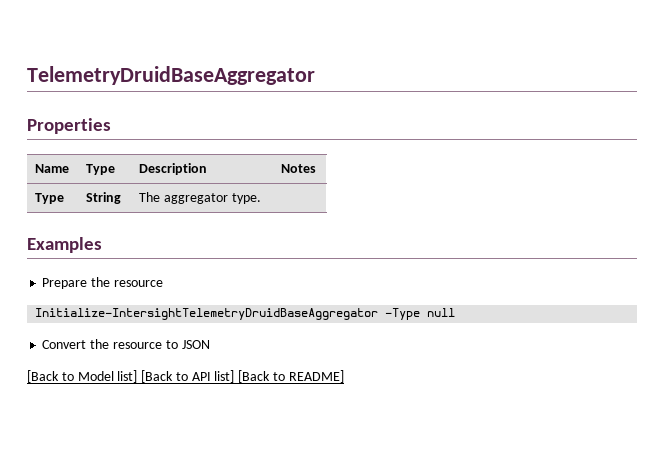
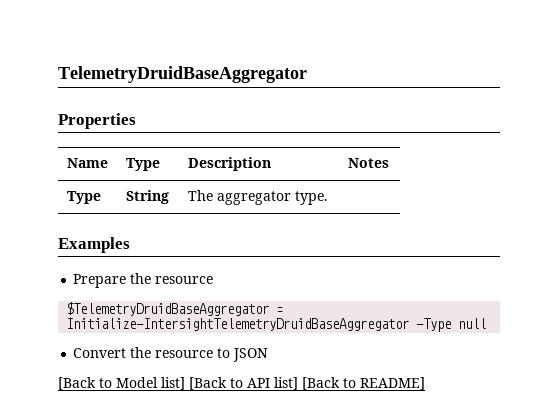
(163, 283) none -> [66,302,284,316] $TelemetryDruidBaseAggregator =

